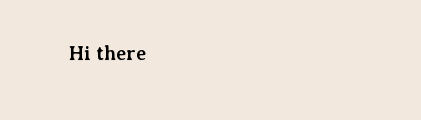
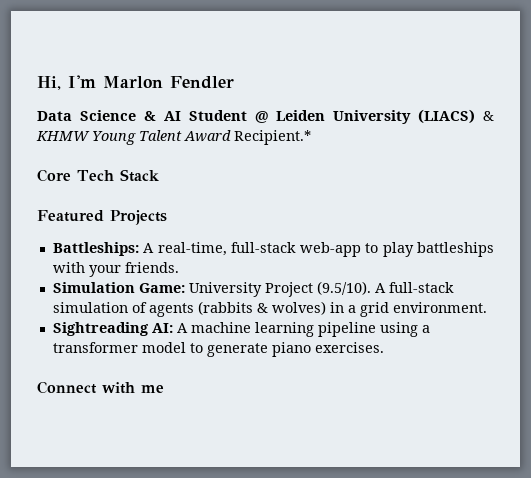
[68,45,148,61] Hi there -> [37,75,234,90] [37,109,494,124] [36,130,311,145] [37,169,159,182] [37,210,167,225] [52,242,495,257] [52,262,179,277] [52,281,454,297] [52,301,487,317] [52,322,430,337] [52,342,384,357] [37,381,164,394] Hi, I'm Marlon Fendler // Data Science & AI Student @ Leiden University (LIACS) & KHMW Young Talent Award Recipient.* // Core Tech Stack // Featured Projects // Battleships: A real-time, full-stack web-app to play battleships with your friends. // Simulation Game: University Project (9.5/10). A full-stack simulation of agents (rabbits & wolves) in a grid environment. // Sightreading AI: A machine learning pipeline using a transformer model to generate piano exercises. // Connect with me

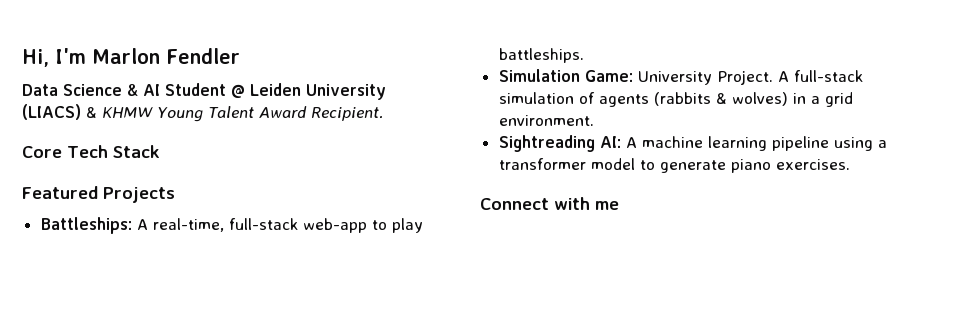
[234,130,311,145] Recipient.* -> [310,107,383,121] Recipient.
[417,242,495,257] [52,262,179,277] battleships with your friends. -> [498,48,584,63] battleships.
[264,281,371,297] Project (9.5/10). -> [716,70,773,85] Project.

